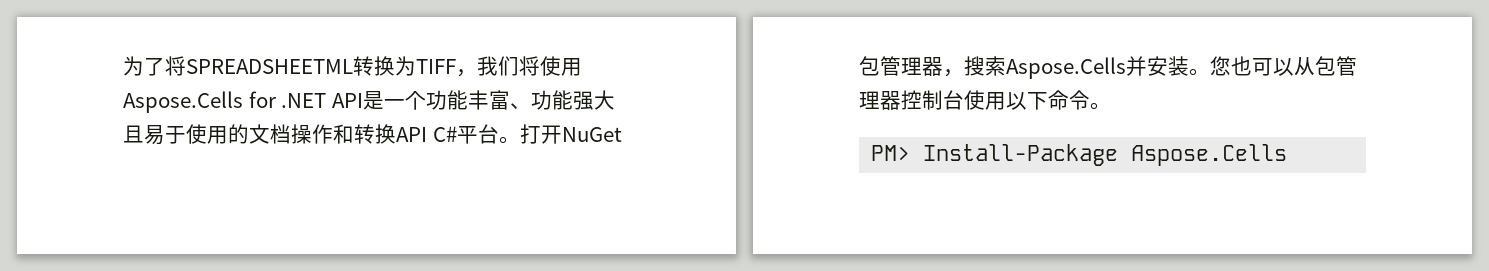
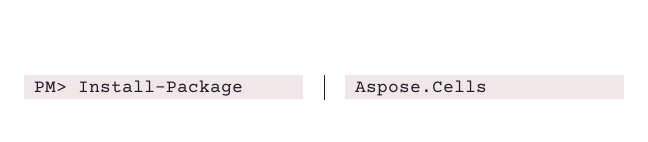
[123,56,582,77] [123,90,615,113] [123,124,622,145] [859,56,1357,79] [859,90,1111,110] 为了将SPREADSHEETML转换为TIFF，我们将使用Aspose.Cells for .NET API是一个功能丰富、功能强大且易于使用的文档操作和转换API C#平台。打开NuGet包管理器，搜索Aspose.Cells并安装。您也可以从包管理器控制台使用以下命令。 // -> (33, 86) none

